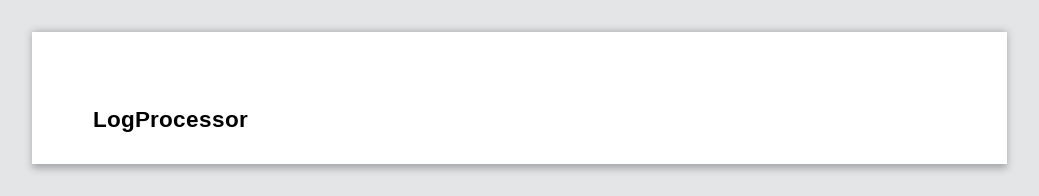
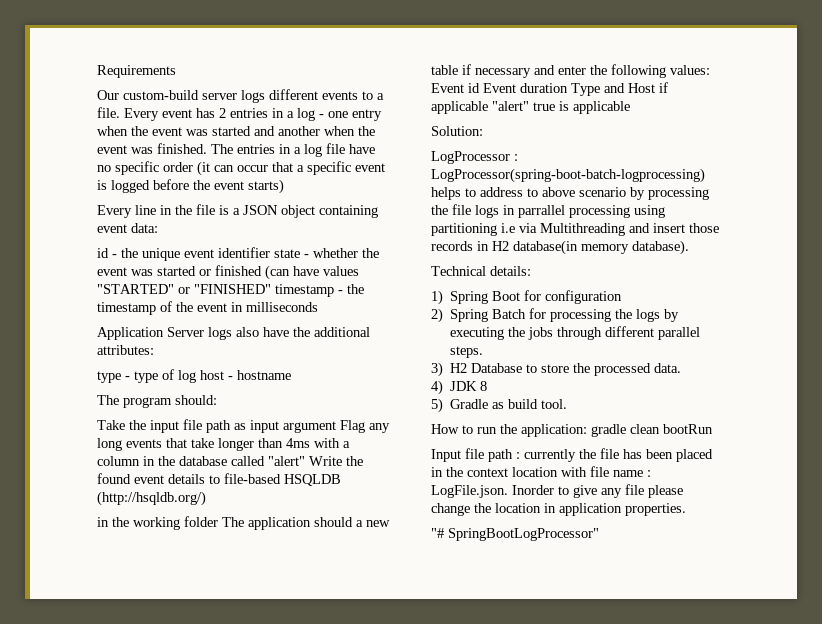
[93,112,248,132] LogProcessor -> [97,65,176,78] [97,89,384,103] [97,107,382,121] [97,126,375,136] [97,143,375,157] [97,161,385,176] [97,179,284,194] [97,204,378,218] [97,223,158,233] [97,247,379,261] [97,265,359,280] [97,284,364,297] [97,301,318,315] [97,327,370,340] [97,345,154,355] [97,369,291,383] [97,395,217,408] [97,419,390,433] [97,438,350,451] [97,456,363,466] [97,473,341,486] [97,491,206,506] [97,516,390,530] [431,64,710,78] [431,82,668,96] [431,101,630,114] [431,126,483,136] [431,151,518,164] [431,168,705,183] [431,187,709,200] [431,204,665,218] [431,223,719,236] [431,240,689,255] [431,266,531,276] [431,290,623,305] [431,308,680,323] [450,326,701,340] [450,346,484,358] [431,362,682,377] [431,380,488,395] [431,398,568,413] [431,424,713,437] [431,448,713,462] [431,466,651,477] [431,484,683,498] [431,503,686,516] [431,528,599,541] Requirements // Our custom-build server logs different events to a file. Every event has 2 entries in a log - one entry when the event was started and another when the event was finished. The entries in a log file have no specific order (it can occur that a specific event is logged before the event starts) // Every line in the file is a JSON object containing event data: // id - the unique event identifier state - whether the event was started or finished (can have values "STARTED" or "FINISHED" timestamp - the timestamp of the event in milliseconds // Application Server logs also have the additional attributes: // type - type of log host - hostname // The program should: // Take the input file path as input argument Flag any long events that take longer than 4ms with a column in the database called "alert" Write the found event details to file-based HSQLDB (http://hsqldb.org/) // in the working folder The application should a new table if necessary and enter the following values: Event id Event duration Type and Host if applicable "alert" true is applicable // Solution: // LogProcessor : LogProcessor(spring-boot-batch-logprocessing) helps to address to above scenario by processing the file logs in parrallel processing using partitioning i.e via Multithreading and insert those records in H2 database(in memory database). // Technical details: // 1) Spring Boot for configuration // 2) Spring Batch for processing the logs by executing the jobs through different parallel steps. // 3) H2 Database to store the processed data. // 4) JDK 8 // 5) Gradle as build tool. // How to run the application: gradle clean bootRun // Input file path : currently the file has been placed in the context location with file name : LogFile.json. Inorder to give any file please change the location in application properties. // "# SpringBootLogProcessor"

